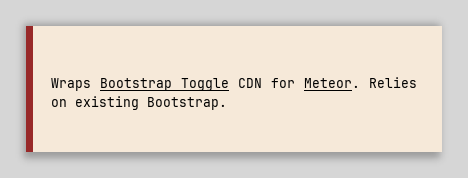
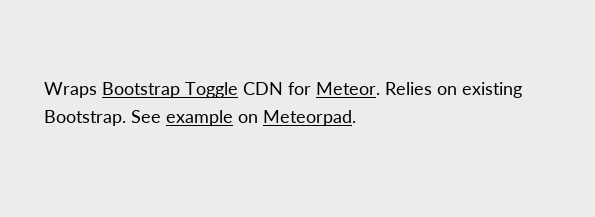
(227, 103) none -> [131,110,356,126] See example on Meteorpad.

